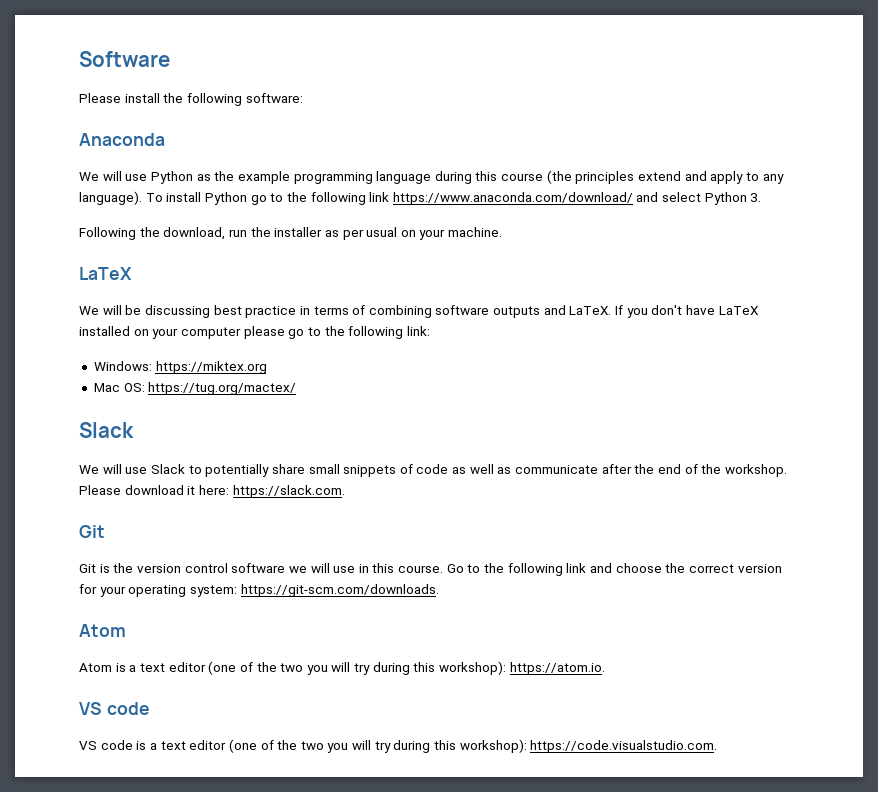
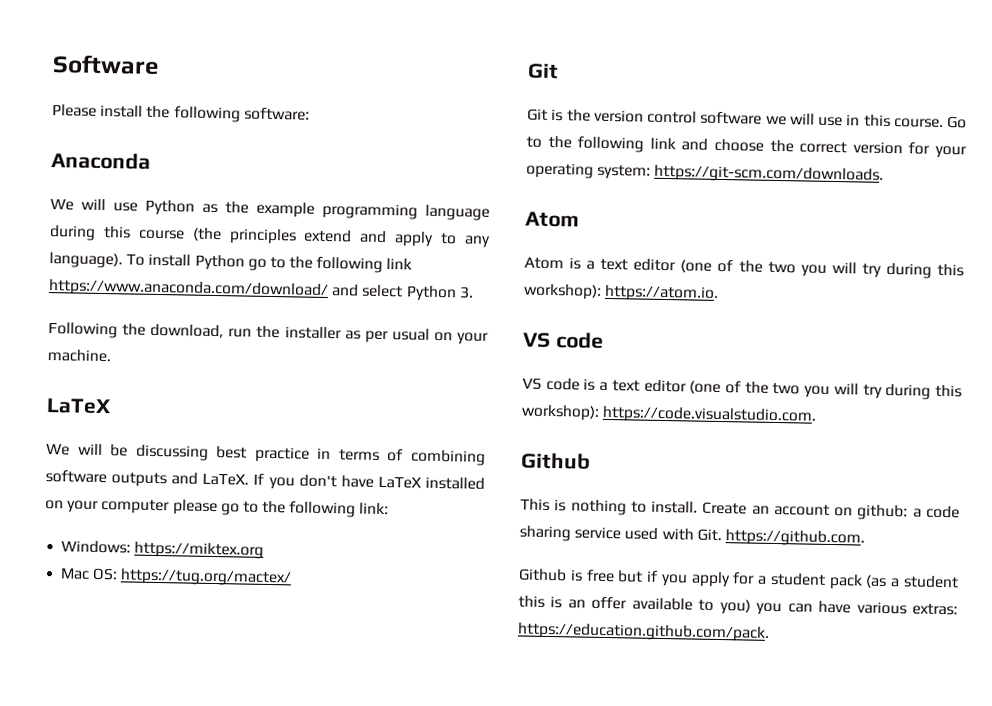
[79,422,134,438] [79,464,787,477] [79,485,345,498] // Slack // We will use Slack to potentially share small snippets of code as well as communicate after the end of the workshop. Please download it here: https://slack.com. -> (293, 577) none
(718, 746) none -> [520,452,591,470] [520,498,960,521] [519,525,865,547] [518,568,959,590] [518,595,958,616] [517,622,770,642] // Github // This is nothing to install. Create an account on github: a code sharing service used with Git. https://github.com. // Github is free but if you apply for a student pack (as a student this is an offer available to you) you can have various extras: https://education.github.com/pack.

